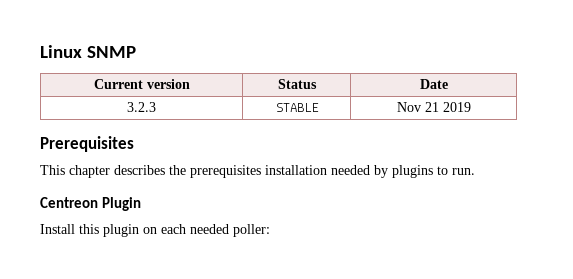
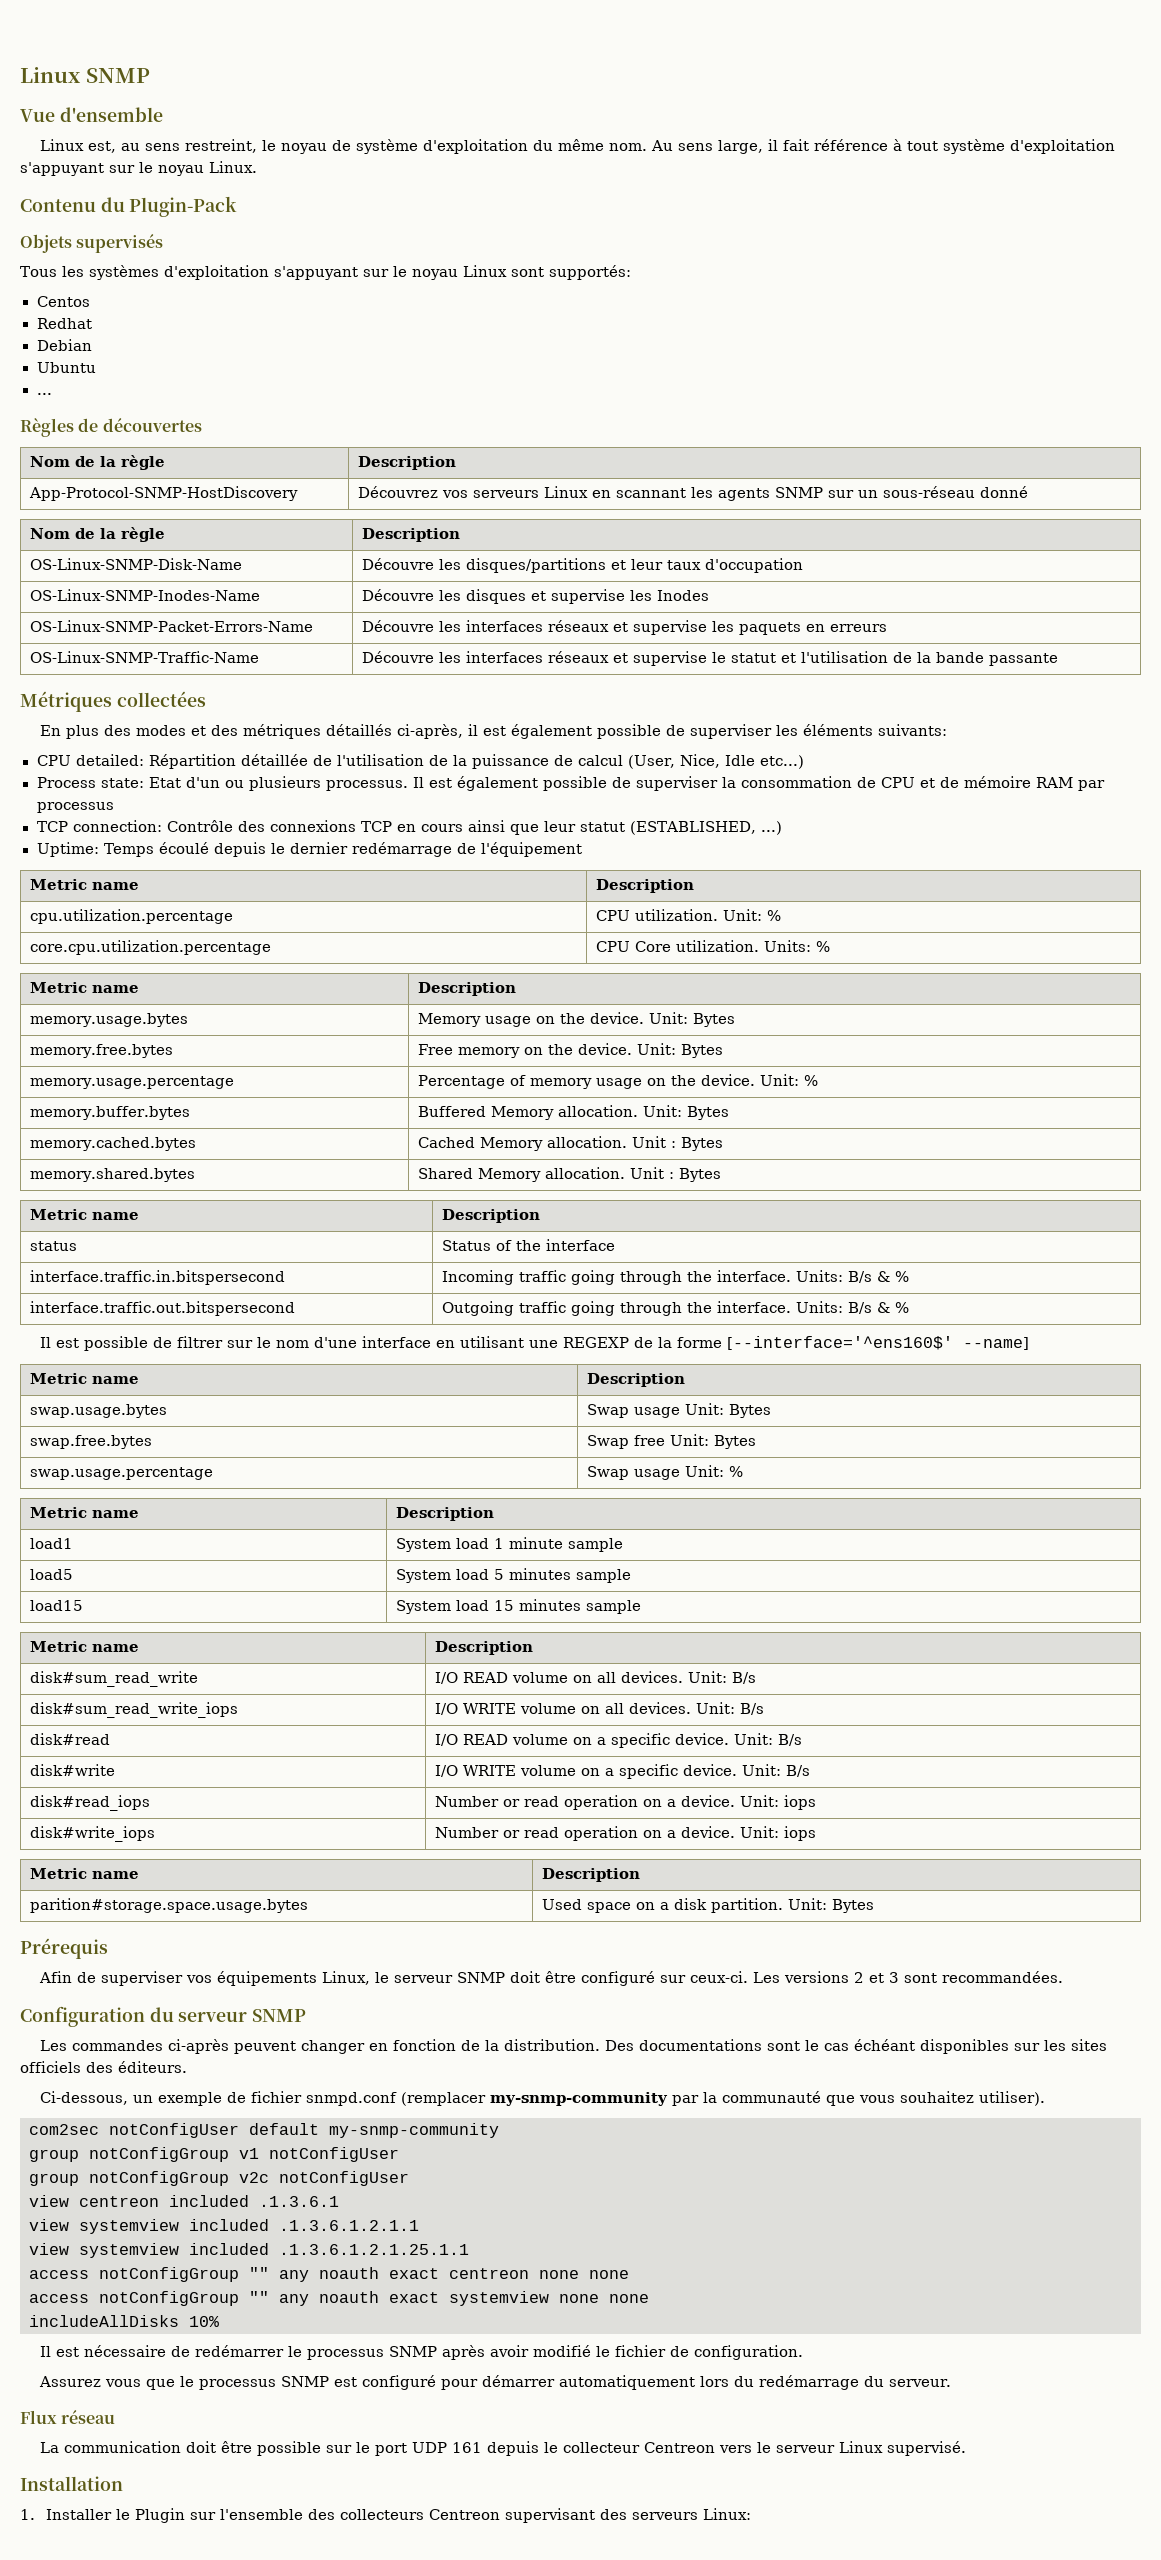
[93,79,190,89] [277,79,317,89] [419,79,448,89] [127,102,156,112] [275,103,319,112] [396,102,471,112] [40,136,134,152] [40,165,475,178] [40,197,142,211] [40,224,270,237] // Current version | Status | Date // 3.2.3 | STABLE | Nov 21 2019 // Prerequisites // This chapter describes the prerequisites installation needed by plugins to run. // Centreon Plugin // Install this plugin on each needed poller: -> [20,107,163,122] [39,139,1115,154] [20,161,257,176] [20,196,238,217] [20,234,164,253] [20,265,631,280] [36,296,90,307] [36,318,92,329] [36,339,92,351] [36,362,96,373] [36,393,52,395] [20,418,202,437] [29,455,165,470] [357,456,456,470] [28,486,298,501] [357,486,1028,501] [29,527,165,542] [361,528,460,542] [29,558,242,570] [361,558,803,573] [29,589,260,601] [361,589,709,604] [29,620,313,632] [361,620,887,635] [29,651,259,663] [361,651,1058,666] [20,691,206,712] [39,724,947,739] [36,754,805,769] [36,776,1105,791] [36,802,114,813] [36,820,782,835] [36,842,583,857] [29,879,139,890] [595,879,694,893] [29,909,233,924] [595,909,781,921] [29,940,271,955] [595,940,830,952] [29,982,139,993] [417,982,516,996] [29,1013,188,1027] [417,1012,735,1027] [29,1044,173,1058] [417,1043,723,1058] [29,1076,234,1089] [417,1074,818,1089] [29,1106,190,1120] [417,1105,729,1120] [29,1137,196,1151] [417,1136,723,1151] [29,1168,195,1182] [417,1167,721,1182] [29,1209,139,1220] [441,1209,540,1223] [29,1241,77,1251] [441,1239,615,1251] [29,1270,285,1285] [441,1270,909,1285] [29,1301,295,1316] [441,1301,909,1316] [39,1336,1029,1351] [29,1373,139,1384] [586,1373,685,1387] [29,1404,167,1418] [586,1403,771,1418] [29,1435,152,1449] [586,1434,756,1449] [29,1467,213,1480] [586,1465,743,1480] [29,1507,139,1518] [395,1507,494,1521] [29,1538,73,1549] [395,1537,623,1552] [29,1569,73,1580] [395,1568,631,1583] [29,1600,83,1611] [395,1599,641,1614] [29,1641,139,1652] [434,1641,533,1655] [29,1671,198,1687] [434,1671,756,1684] [29,1702,238,1718] [434,1702,764,1715] [29,1733,110,1745] [434,1733,802,1748] [29,1764,115,1776] [434,1764,810,1779] [29,1795,150,1811] [434,1795,816,1810] [29,1826,155,1842] [434,1826,816,1841] [29,1868,139,1879] [541,1868,640,1882] [29,1898,308,1913] [541,1898,874,1913] [20,1938,108,1959] [38,1971,1063,1986] [20,2006,307,2027] [39,2039,1107,2054] [20,2061,187,2073] [39,2091,1045,2106] [29,2123,499,2138] [29,2147,399,2162] [29,2171,409,2186] [29,2195,339,2207] [29,2219,419,2234] [29,2243,469,2258] [29,2267,629,2282] [29,2291,649,2306] [29,2315,219,2327] [39,2345,803,2360] [38,2375,952,2390] [20,2410,116,2424] [39,2441,966,2456] [20,2476,123,2491] [20,2508,751,2523] // Vue d'ensemble // Linux est, au sens restreint, le noyau de système d'exploitation du même nom. Au sens large, il fait référence à tout système d'exploitation s'appuyant sur le noyau Linux. // Contenu du Plugin-Pack // Objets supervisés // Tous les systèmes d'exploitation s'appuyant sur le noyau Linux sont supportés: // Centos // Redhat // Debian // Ubuntu // ... // Règles de découvertes // Nom de la règle | Description // App-Protocol-SNMP-HostDiscovery | Découvrez vos serveurs Linux en scannant les agents SNMP sur un sous-réseau donné // Nom de la règle | Description // OS-Linux-SNMP-Disk-Name | Découvre les disques/partitions et leur taux d'occupation // OS-Linux-SNMP-Inodes-Name | Découvre les disques et supervise les Inodes // OS-Linux-SNMP-Packet-Errors-Name | Découvre les interfaces réseaux et supervise les paquets en erreurs // OS-Linux-SNMP-Traffic-Name | Découvre les interfaces réseaux et supervise le statut et l'utilisation de la bande passante // Métriques collectées // En plus des modes et des métriques détaillés ci-après, il est également possible de superviser les éléments suivants: // CPU detailed: Répartition détaillée de l'utilisation de la puissance de calcul (User, Nice, Idle etc...) // Process state: Etat d'un ou plusieurs processus. Il est également possible de superviser la consommation de CPU et de mémoire RAM par processus // TCP connection: Contrôle des connexions TCP en cours ainsi que leur statut (ESTABLISHED, ...) // Uptime: Temps écoulé depuis le dernier redémarrage de l'équipement // Metric name | Description // cpu.utilization.percentage | CPU utilization. Unit: % // core.cpu.utilization.percentage | CPU Core utilization. Units: % // Metric name | Description // memory.usage.bytes | Memory usage on the device. Unit: Bytes // memory.free.bytes | Free memory on the device. Unit: Bytes // memory.usage.percentage | Percentage of memory usage on the device. Unit: % // memory.buffer.bytes | Buffered Memory allocation. Unit: Bytes // memory.cached.bytes | Cached Memory allocation. Unit : Bytes // memory.shared.bytes | Shared Memory allocation. Unit : Bytes // Metric name | Description // status | Status of the interface // interface.traffic.in.bitspersecond | Incoming traffic going through the interface. Units: B/s & % // interface.traffic.out.bitspersecond | Outgoing traffic going through the interface. Units: B/s & % // Il est possible de filtrer sur le nom d'une interface en utilisant une REGEXP de la forme [--interface='^ens160$' --name] // Metric name | Description // swap.usage.bytes | Swap usage Unit: Bytes // swap.free.bytes | Swap free Unit: Bytes // swap.usage.percentage | Swap usage Unit: % // Metric name | Description // load1 | System load 1 minute sample // load5 | System load 5 minutes sample // load15 | System load 15 minutes sample // Metric name | Description // disk#sum_read_write | I/O READ volume on all devices. Unit: B/s // disk#sum_read_write_iops | I/O WRITE volume on all devices. Unit: B/s // disk#read | I/O READ volume on a specific device. Unit: B/s // disk#write | I/O WRITE volume on a specific device. Unit: B/s // disk#read_iops | Number or read operation on a device. Unit: iops // disk#write_iops | Number or read operation on a device. Unit: iops // Metric name | Description // parition#storage.space.usage.bytes | Used space on a disk partition. Unit: Bytes // Prérequis // Afin de superviser vos équipements Linux, le serveur SNMP doit être configuré sur ceux-ci. Les versions 2 et 3 sont recommandées. // Configuration du serveur SNMP // Les commandes ci-après peuvent changer en fonction de la distribution. Des documentations sont le cas échéant disponibles sur les sites officiels des éditeurs. // Ci-dessous, un exemple de fichier snmpd.conf (remplacer my-snmp-community par la communauté que vous souhaitez utiliser). // com2sec notConfigUser default my-snmp-community // group notConfigGroup v1 notConfigUser // group notConfigGroup v2c notConfigUser // view centreon included .1.3.6.1 // view systemview included .1.3.6.1.2.1.1 // view systemview included .1.3.6.1.2.1.25.1.1 // access notConfigGroup "" any noauth exact centreon none none // access notConfigGroup "" any noauth exact systemview none none // includeAllDisks 10% // Il est nécessaire de redémarrer le processus SNMP après avoir modifié le fichier de configuration. // Assurez vous que le processus SNMP est configuré pour démarrer automatiquement lors du redémarrage du serveur. // Flux réseau // La communication doit être possible sur le port UDP 161 depuis le collecteur Centreon vers le serveur Linux supervisé. // Installation // 1. Installer le Plugin sur l'ensemble des collecteurs Centreon supervisant des serveurs Linux:

